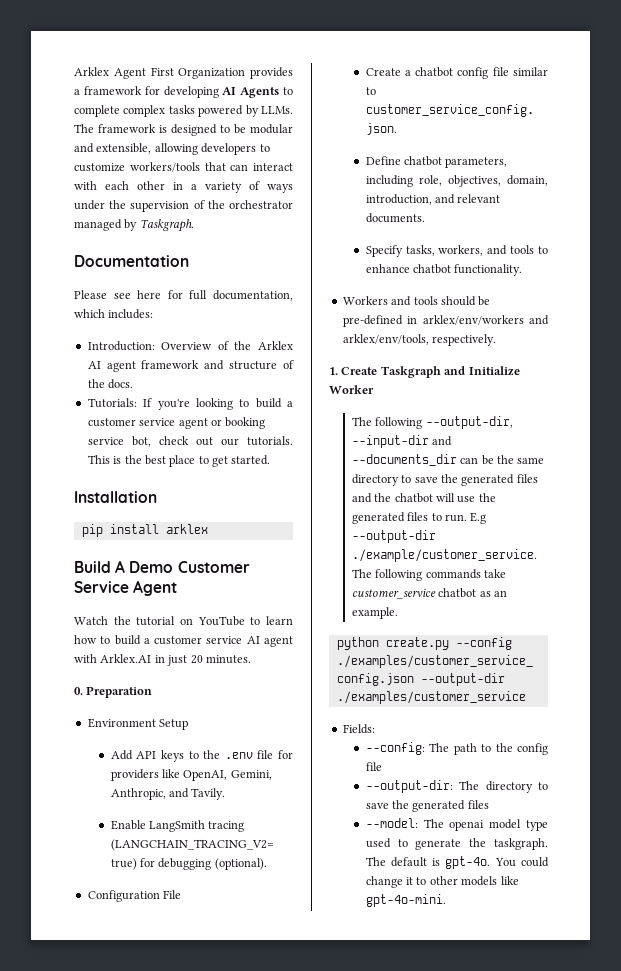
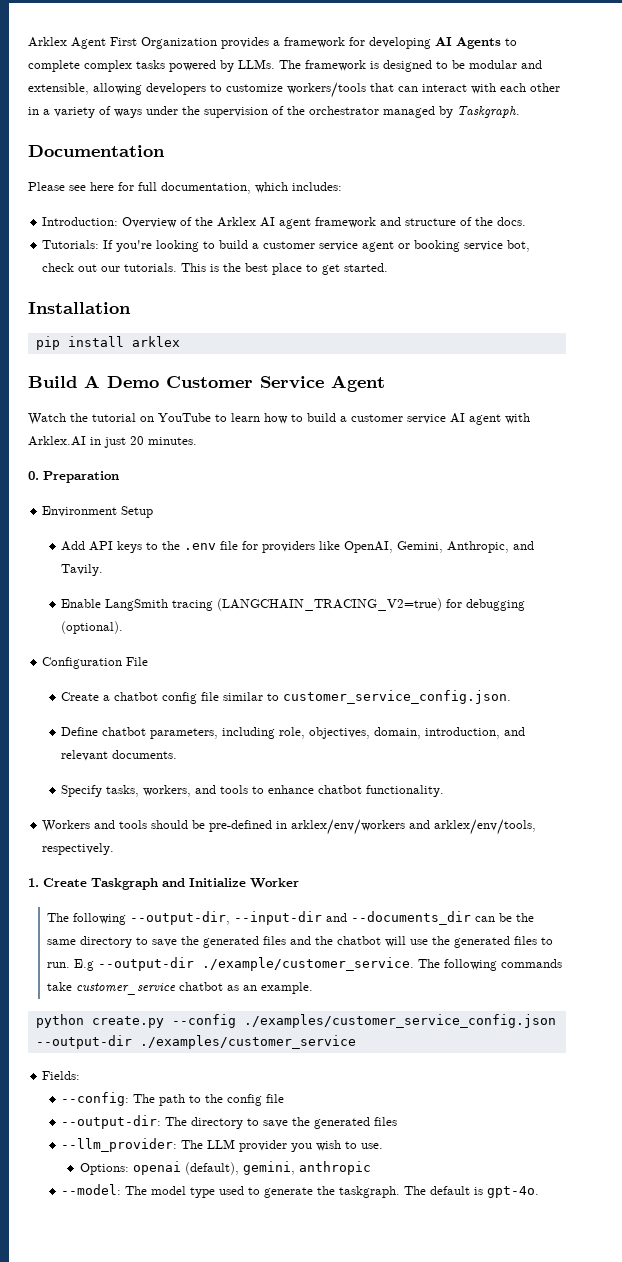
(489, 804) none -> [61,1138,384,1152] [80,1161,372,1175] // --llm_provider: The LLM provider you wish to use. // Options: openai (default), gemini, anthropic
[449,820,485,831] openai -> (148, 1190) none
[494,857,549,867] [365,876,519,888] [365,894,446,907] You could change it to other models like gpt-4o-mini. -> (540, 1192) none

